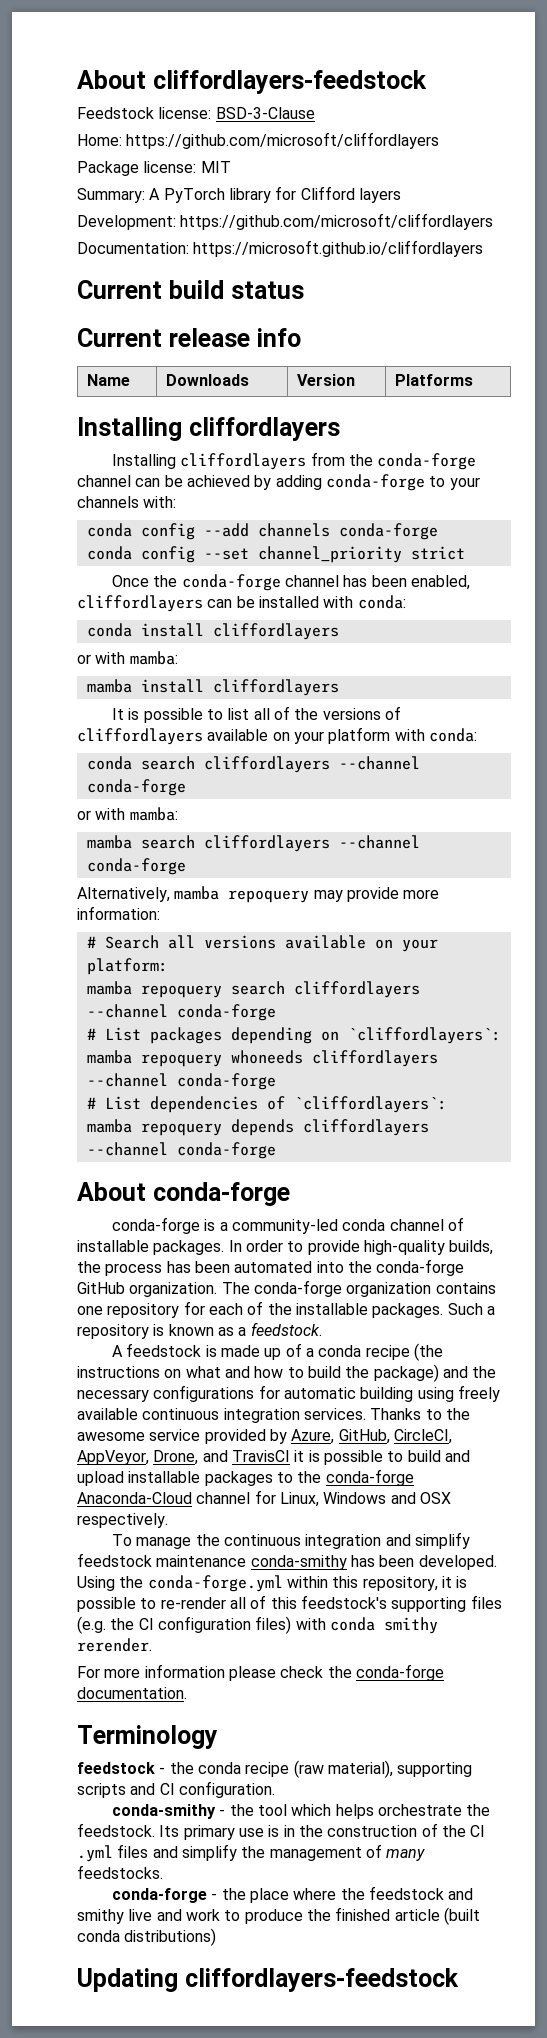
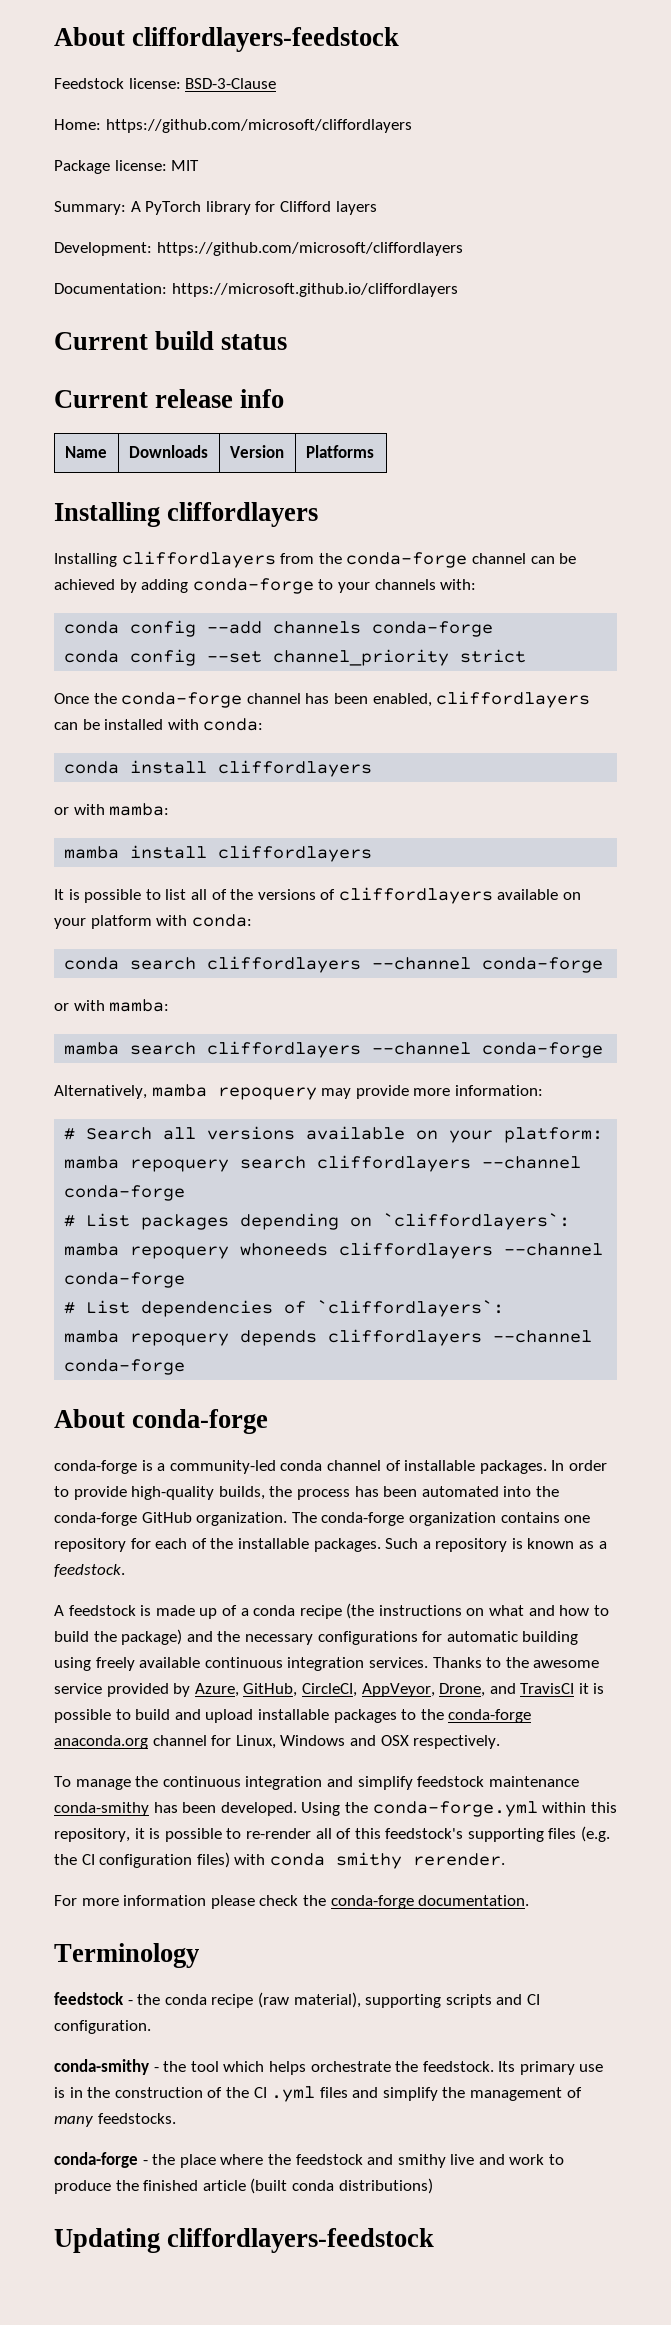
[77,1492,192,1504] Anaconda-Cloud -> [54,1735,148,1749] anaconda.org

